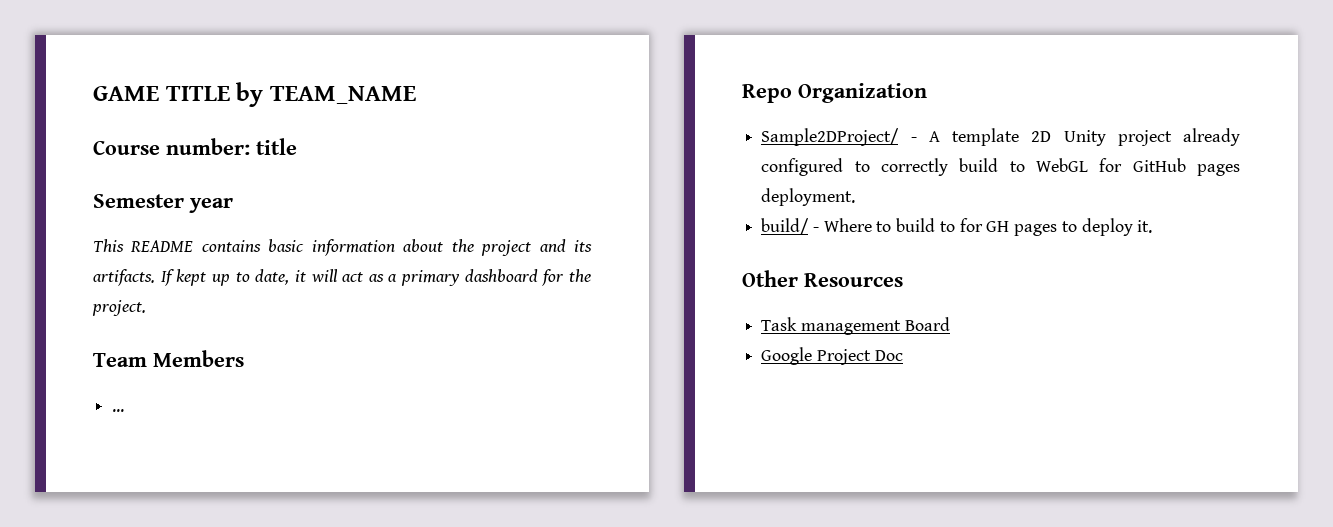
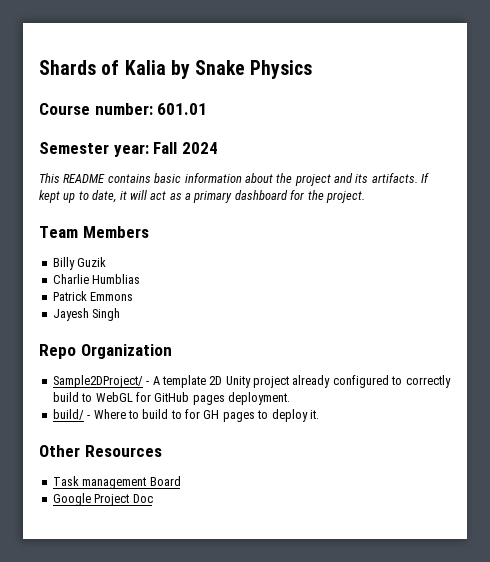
[93,82,416,107] GAME TITLE by TEAM_NAME -> [39,60,313,79] Shards of Kalia by Snake Physics
[256,138,297,155] title -> [157,103,208,115] 601.01
[189,198,233,213] year -> [113,142,218,157] year: Fall 2024
[112,409,125,412] ... -> [52,257,107,270] [52,274,141,284] [52,291,134,301] [52,308,121,321] Billy Guzik // Charlie Humblias // Patrick Emmons // Jayesh Singh

